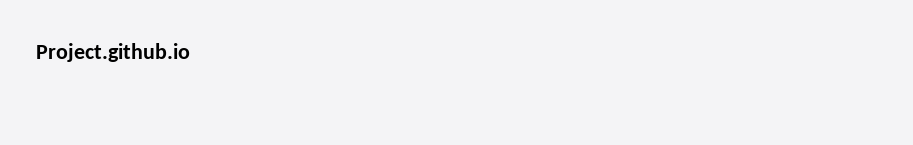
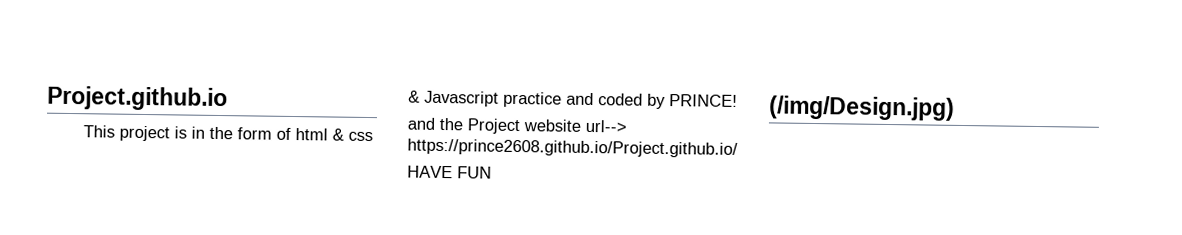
(190, 52) none -> [83,125,374,142] [408,90,738,109] [407,117,627,135] [407,138,738,158] [407,165,492,179] [769,95,955,121] // This project is in the form of html & css & Javascript practice and coded by PRINCE! // and the Project website url--> https://prince2608.github.io/Project.github.io/ // HAVE FUN // (/img/Design.jpg)

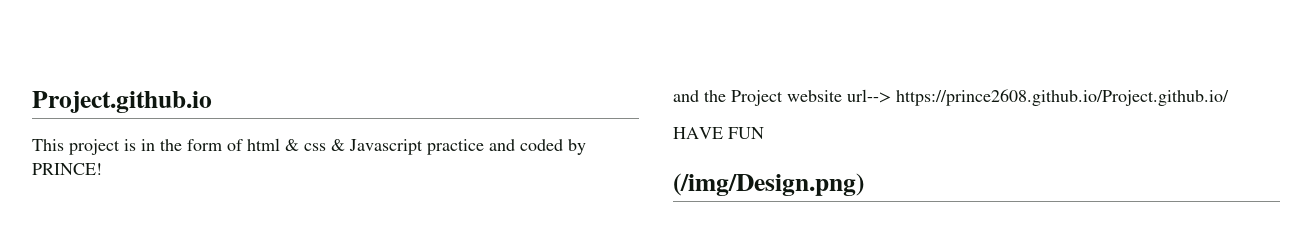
[769,95,955,121] (/img/Design.jpg) -> [673,173,864,196] (/img/Design.png)

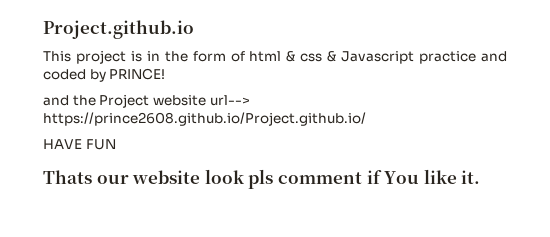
[673,173,864,196] (/img/Design.png) -> [43,169,481,189] Thats our website look pls comment if You like it.

